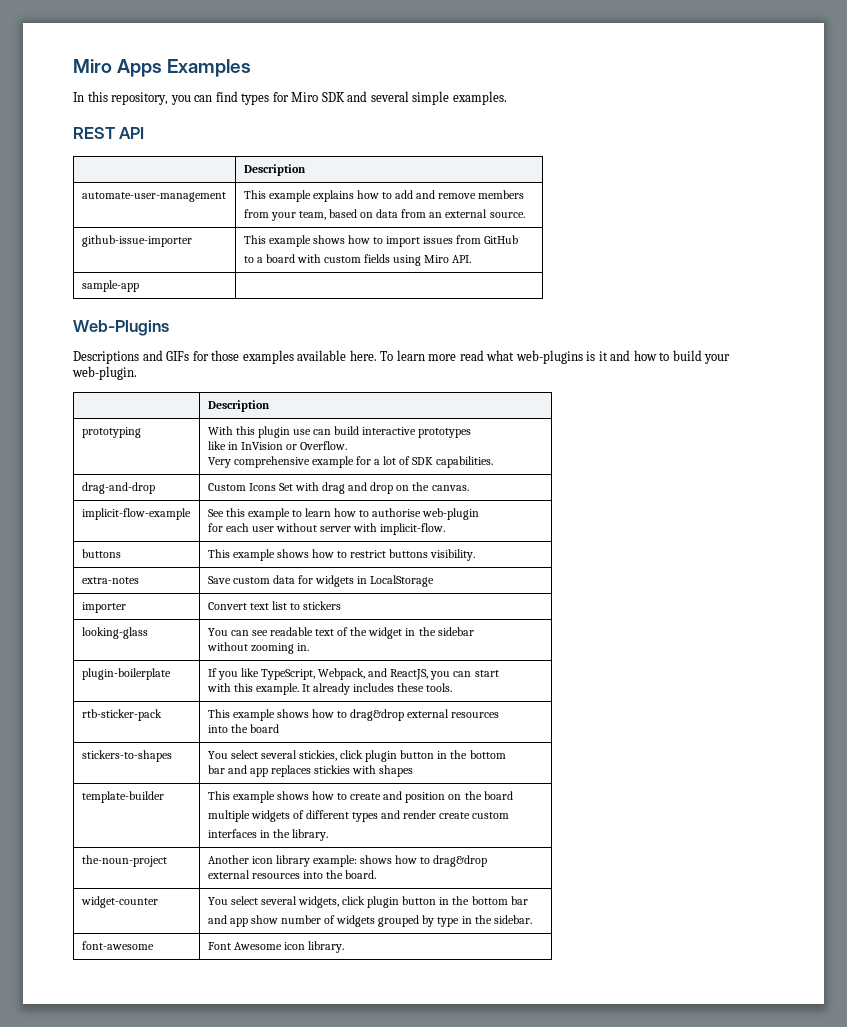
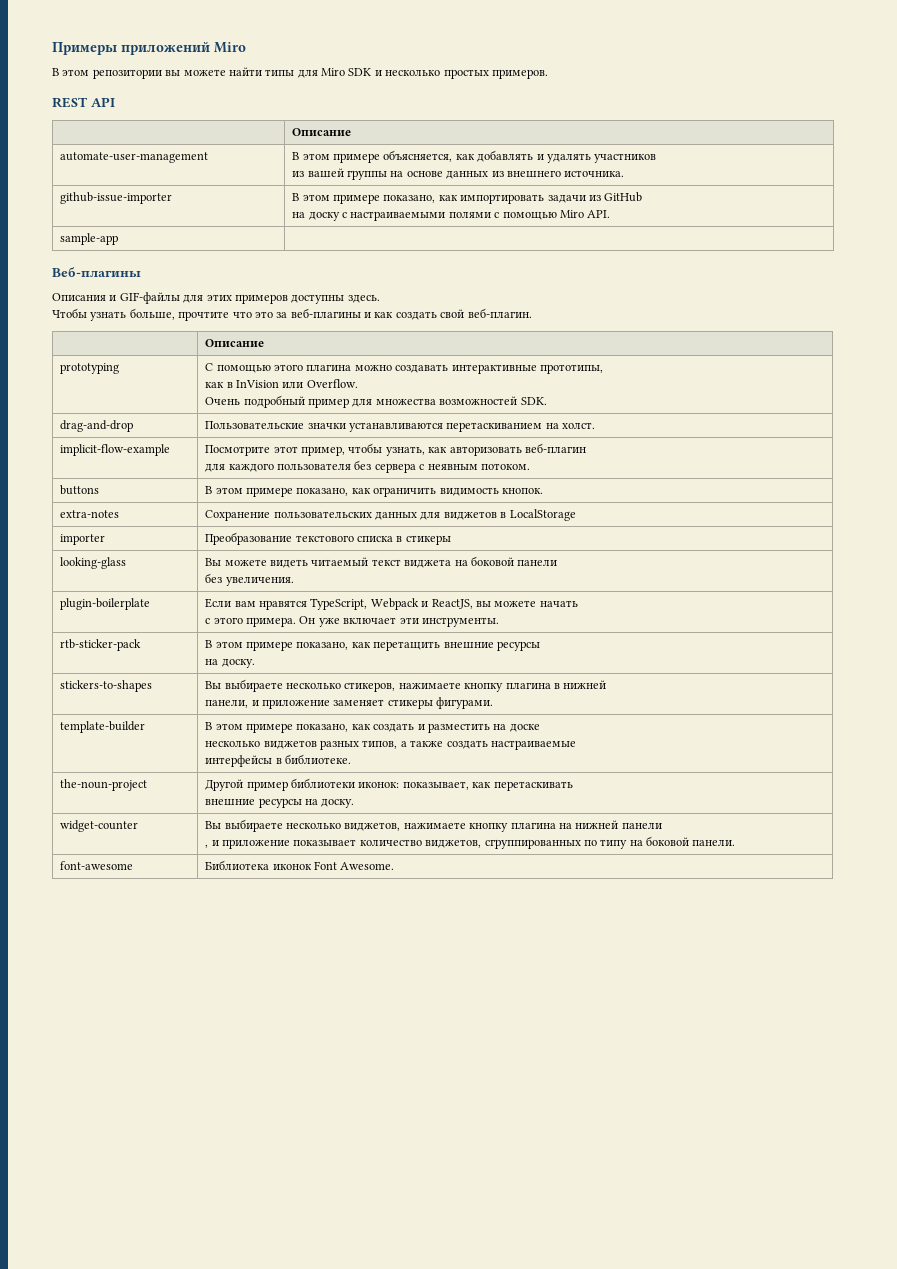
[73,59,252,77] [73,91,507,105] Miro Apps Examples // In this repository, you can find types for Miro SDK and several simple examples. -> [52,41,246,55] [52,67,548,79] Примеры приложений Miro // В этом репозитории вы можете найти типы для Miro SDK и несколько простых примеров.
[243,164,306,176] Description -> [292,128,352,136] Описание
[243,190,525,202] [243,209,525,221] [81,235,192,247] [243,235,519,247] [243,254,472,266] [81,280,139,292] [73,320,169,336] [73,350,731,364] [72,366,137,380] [207,400,270,412] [81,427,141,438] [207,426,472,438] [207,441,348,450] [207,456,494,468] [81,482,155,494] [207,482,469,494] [81,508,191,520] [207,508,480,520] [207,523,446,535] [81,549,121,558] [207,549,476,561] [81,577,139,584] [207,575,435,587] [81,602,126,613] [207,601,342,610] [81,627,148,639] [207,627,474,639] [206,642,309,654] [81,668,171,680] [207,668,499,680] [206,683,453,695] [81,709,162,721] [207,709,500,721] [207,724,279,733] [81,750,172,762] [207,750,506,762] [207,765,414,777] [81,791,164,803] [207,791,513,803] [207,810,510,822] [207,829,328,841] [81,855,167,867] [207,855,488,867] [207,870,377,879] [80,896,158,908] [207,896,528,908] [207,915,532,927] [81,941,154,950] [207,941,344,953] This example explains how to add and remove members // from your team, based on data from an external source. // github-issue-importer | This example shows how to import issues from GitHub // to a board with custom fields using Miro API. // sample-app | // Web-Plugins // Descriptions and GIFs for those examples available here. To learn more read what web-plugins is it and how to build your web-plugin. // | Description // prototyping | With this plugin use can build interactive prototypes // like in InVision or Overflow. // Very comprehensive example for a lot of SDK capabilities. // drag-and-drop | Custom Icons Set with drag and drop on the canvas. // implicit-flow-example | See this example to learn how to authorise web-plugin // for each user without server with implicit-flow. // buttons | This example shows how to restrict buttons visibility. // extra-notes | Save custom data for widgets in LocalStorage // importer | Convert text list to stickers // looking-glass | You can see readable text of the widget in the sidebar // without zooming in. // plugin-boilerplate | If you like TypeScript, Webpack, and ReactJS, you can start // with this example. It already includes these tools. // rtb-sticker-pack | This example shows how to drag&drop external resources // into the board // stickers-to-shapes | You select several stickies, click plugin button in the bottom // bar and app replaces stickies with shapes // template-builder | This example shows how to create and position on the board // multiple widgets of different types and render create custom // interfaces in the library. // the-noun-project | Another icon library example: shows how to drag&drop // external resources into the board. // widget-counter | You select several widgets, click plugin button in the bottom bar // and app show number of widgets grouped by type in the sidebar. // font-awesome | Font Awesome icon library. -> [292,150,657,163] [292,168,625,180] [60,192,173,204] [292,192,643,204] [292,210,611,221] [60,233,119,245] [52,267,141,277] [52,292,380,304] [52,308,532,321] [205,339,265,347] [60,363,120,374] [205,363,603,374] [205,379,358,388] [205,395,547,408] [60,420,134,432] [205,421,596,432] [60,444,171,456] [205,443,586,456] [205,460,530,473] [60,485,100,495] [205,486,543,497] [60,510,120,518] [205,509,576,521] [60,534,106,545] [205,532,451,545] [60,557,127,569] [205,556,558,568] [205,573,294,586] [60,598,151,610] [205,598,578,610] [205,616,499,627] [60,639,142,651] [205,640,540,651] [205,659,255,668] [60,680,153,692] [205,679,607,692] [205,697,494,709] [60,721,146,733] [205,722,540,733] [205,740,576,750] [205,754,352,767] [60,779,148,791] [205,778,573,791] [205,798,355,808] [60,820,139,832] [205,819,662,832] [205,836,736,849] [60,861,134,870] [205,860,395,870] В этом примере объясняется, как добавлять и удалять участников // из вашей группы на основе данных из внешнего источника. // github-issue-importer | В этом примере показано, как импортировать задачи из GitHub // на доску с настраиваемыми полями с помощью Miro API. // sample-app | // Веб-плагины // Описания и GIF-файлы для этих примеров доступны здесь. // Чтобы узнать больше, прочтите что это за веб-плагины и как создать свой веб-плагин. // | Описание // prototyping | С помощью этого плагина можно создавать интерактивные прототипы, // как в InVision или Overflow. // Очень подробный пример для множества возможностей SDK. // drag-and-drop | Пользовательские значки устанавливаются перетаскиванием на холст. // implicit-flow-example | Посмотрите этот пример, чтобы узнать, как авторизовать веб-плагин // для каждого пользователя без сервера с неявным потоком. // buttons | В этом примере показано, как ограничить видимость кнопок. // extra-notes | Сохранение пользовательских данных для виджетов в LocalStorage // importer | Преобразование текстового списка в стикеры // looking-glass | Вы можете видеть читаемый текст виджета на боковой панели // без увеличения. // plugin-boilerplate | Если вам нравятся TypeScript, Webpack и ReactJS, вы можете начать // с этого примера. Он уже включает эти инструменты. // rtb-sticker-pack | В этом примере показано, как перетащить внешние ресурсы // на доску. // stickers-to-shapes | Вы выбираете несколько стикеров, нажимаете кнопку плагина в нижней // панели, и приложение заменяет стикеры фигурами. // template-builder | В этом примере показано, как создать и разместить на доске // несколько виджетов разных типов, а также создать настраиваемые // интерфейсы в библиотеке. // the-noun-project | Другой пример библиотеки иконок: показывает, как перетаскивать // внешние ресурсы на доску. // widget-counter | Вы выбираете несколько виджетов, нажимаете кнопку плагина на нижней панели // , и приложение показывает количество виджетов, сгруппированных по типу на боковой панели. // font-awesome | Библиотека иконок Font Awesome.

